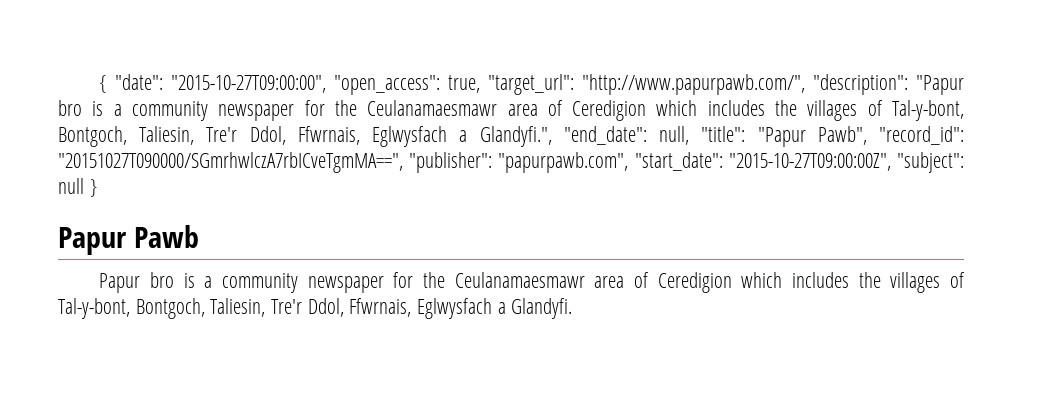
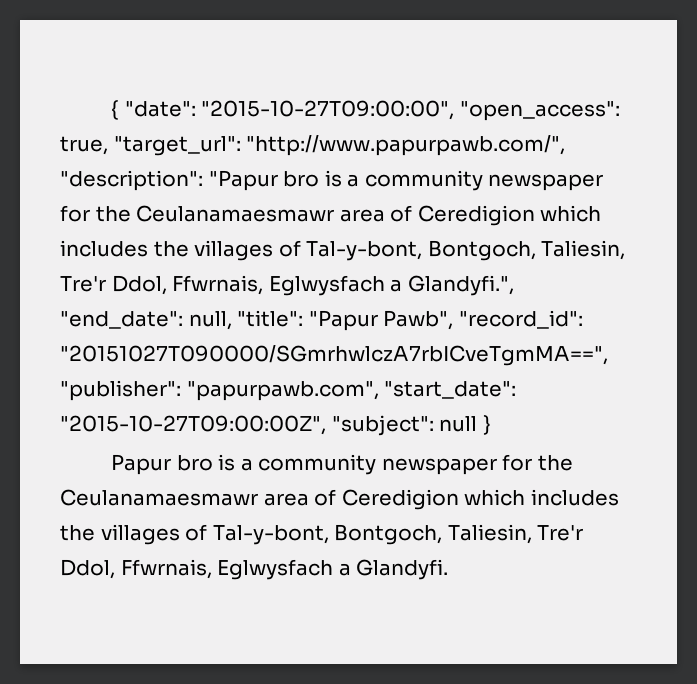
[58,225,199,255] // Papur Pawb -> (491, 425) none

